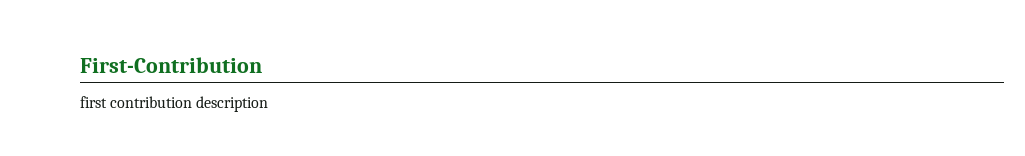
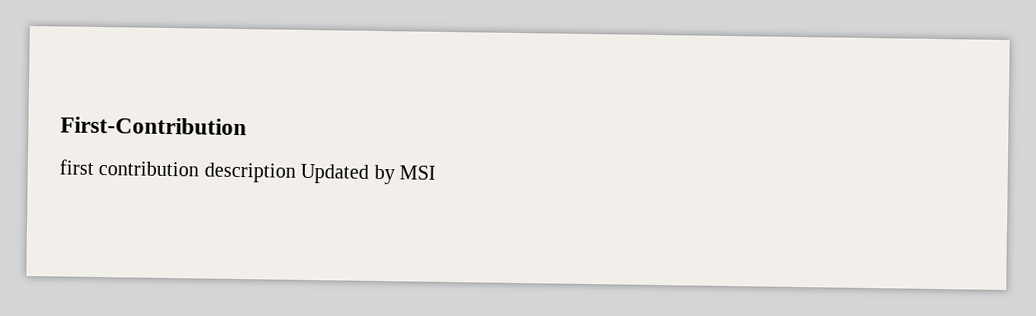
(269, 104) none -> [300,163,436,185] Updated by MSI

